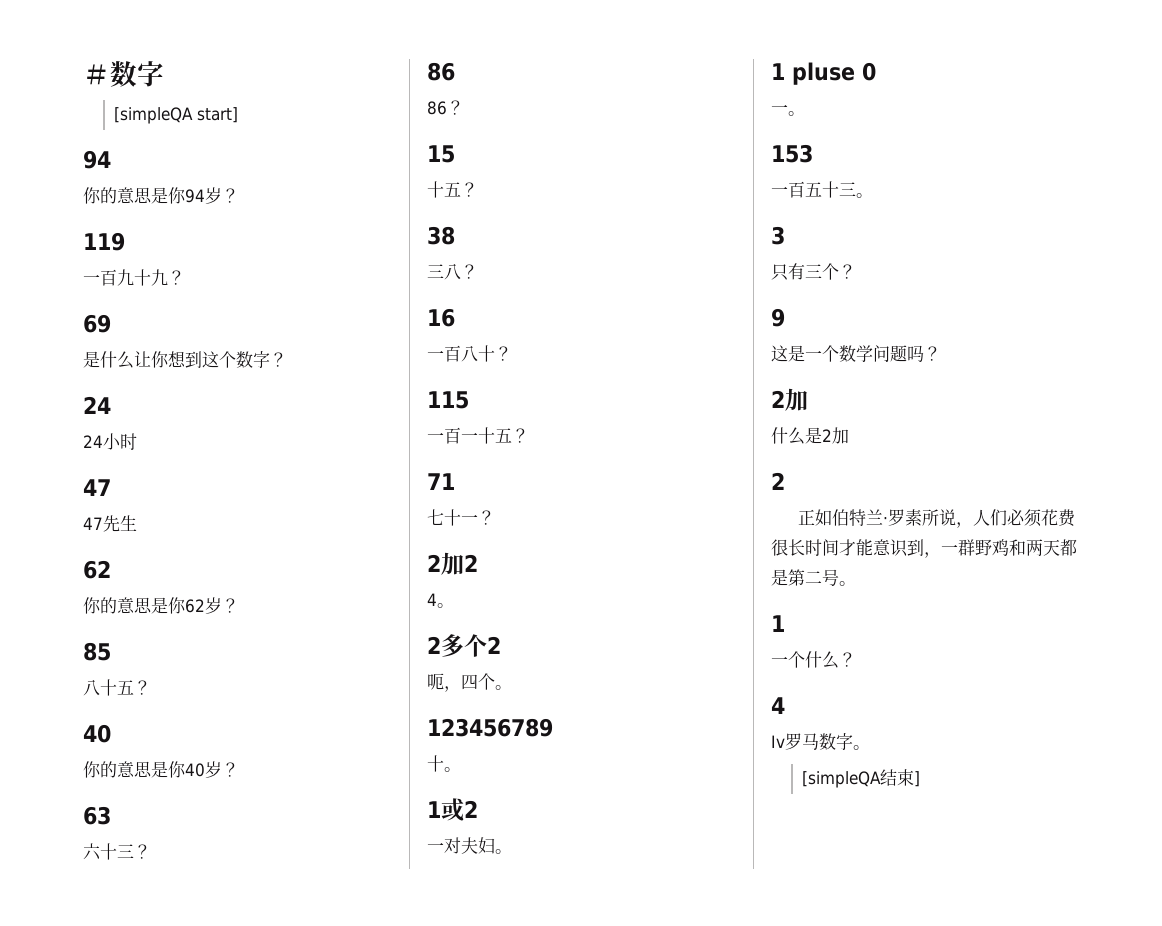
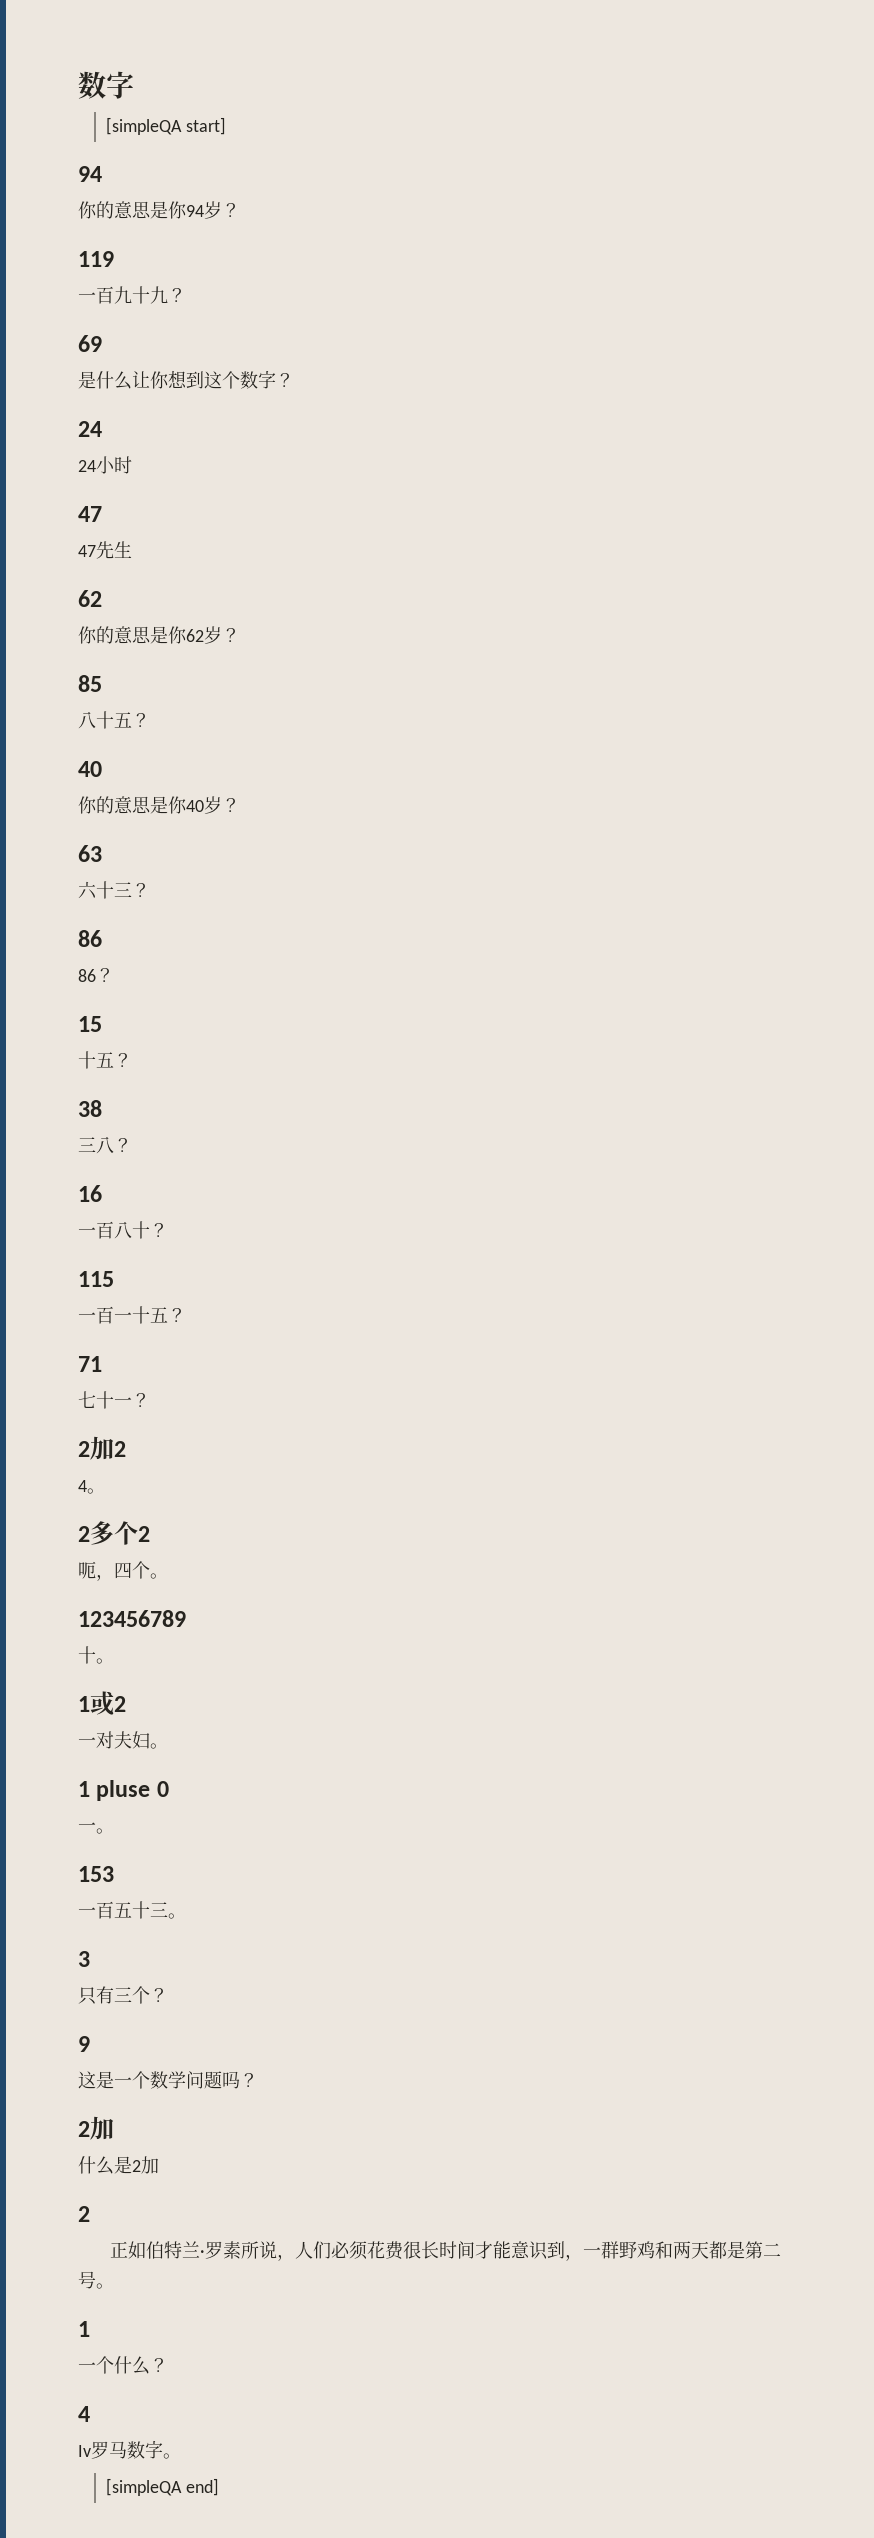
[83,64,110,85] ＃ -> (78, 85) none
[880,769,921,787] 结束] -> [186,2478,220,2496] end]

